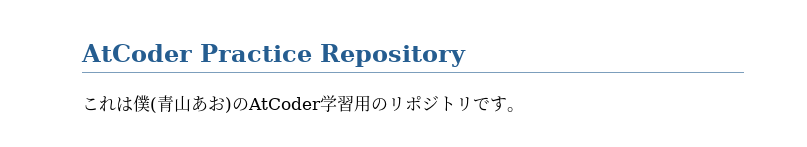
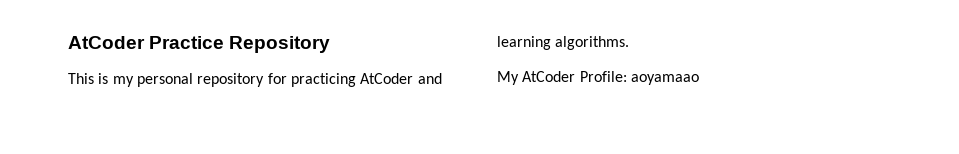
[82,95,524,113] これは僕(青山あお)のAtCoder学習用のリポジトリです。 -> [68,73,442,87] [497,36,630,50] [497,71,699,85] This is my personal repository for practicing AtCoder and learning algorithms. // My AtCoder Profile: aoyamaao

